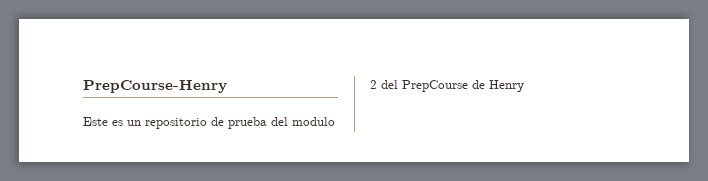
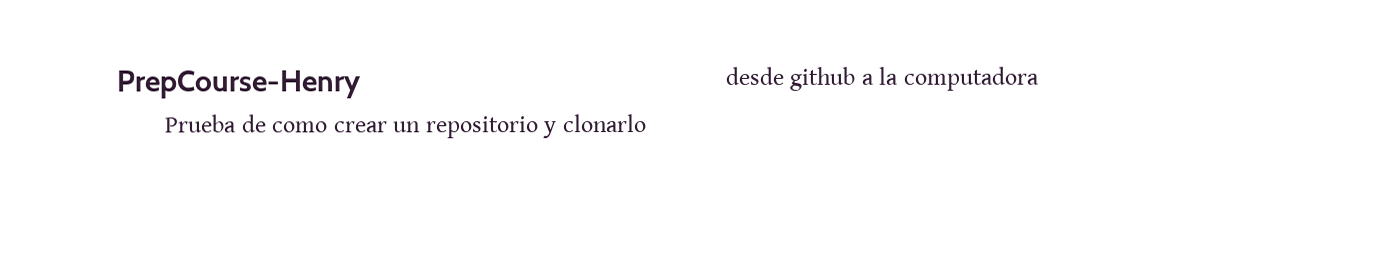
[83,117,335,129] [370,80,524,92] Este es un repositorio de prueba del modulo 2 del PrepCourse de Henry -> [164,114,647,139] [725,66,1039,91] Prueba de como crear un repositorio y clonarlo desde github a la computadora

